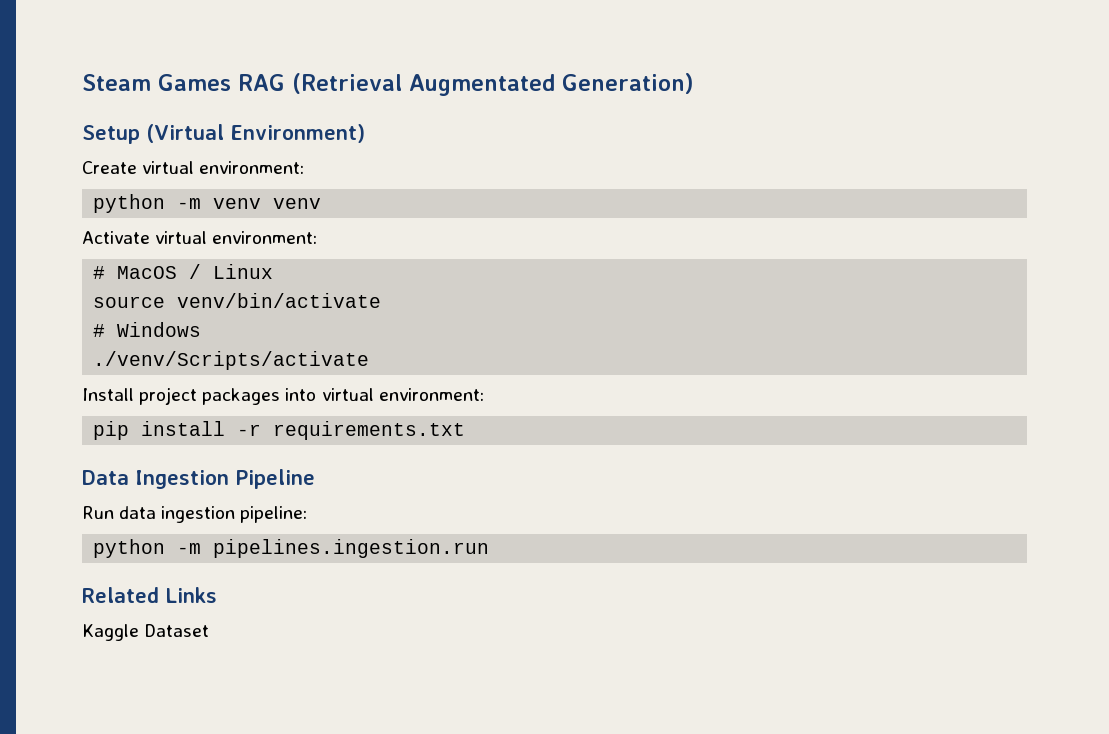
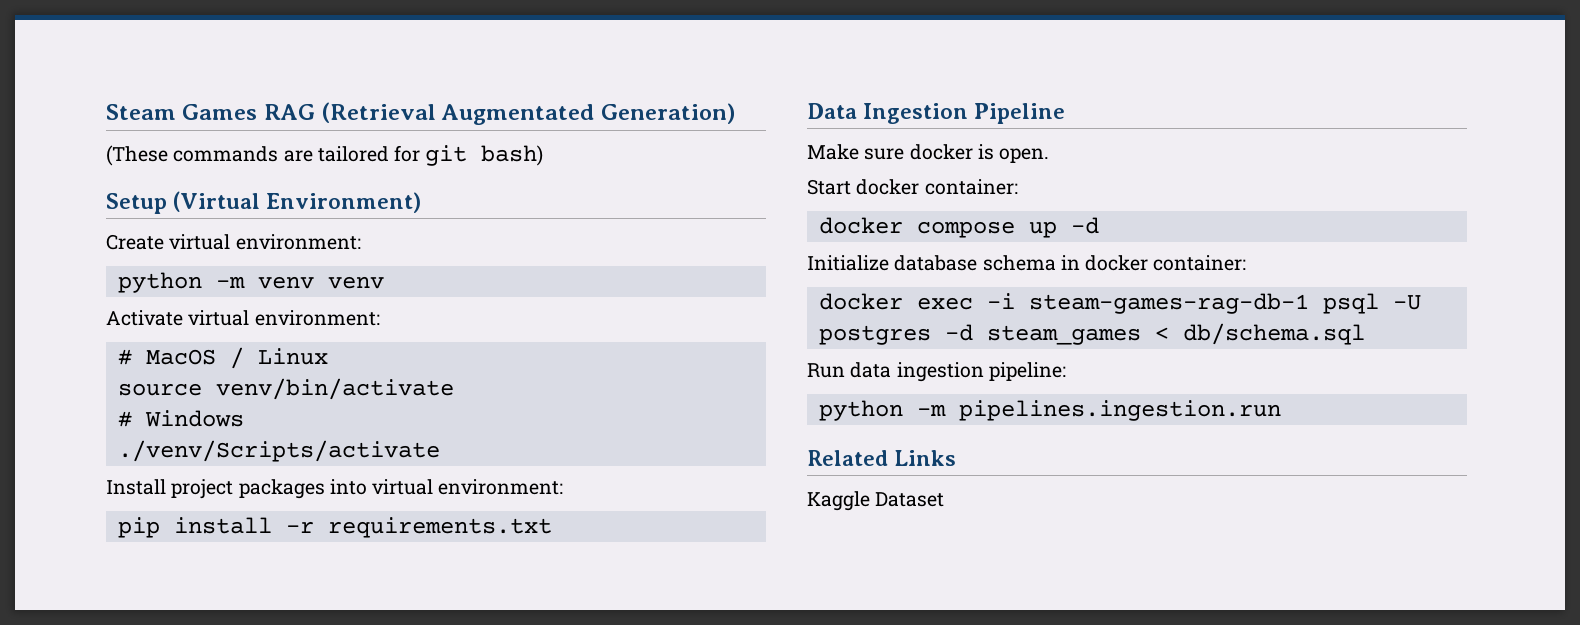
(694, 83) none -> [106,145,544,166] // (These commands are tailored for git bash)
(315, 479) none -> [807,144,1050,163] [807,179,1018,195] [818,217,1099,238] [807,255,1247,271] [818,293,1421,314] [818,323,1365,345] // Make sure docker is open. // Start docker container: // docker compose up -d // Initialize database schema in docker container: // docker exec -i steam-games-rag-db-1 psql -U postgres -d steam_games < db/schema.sql

